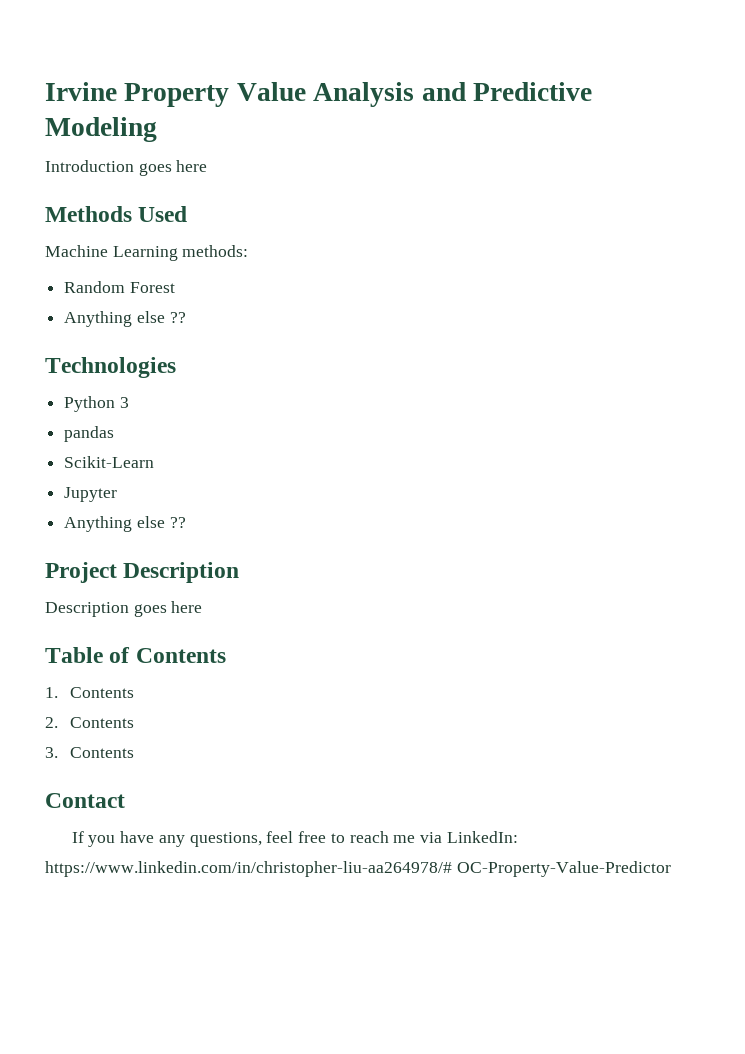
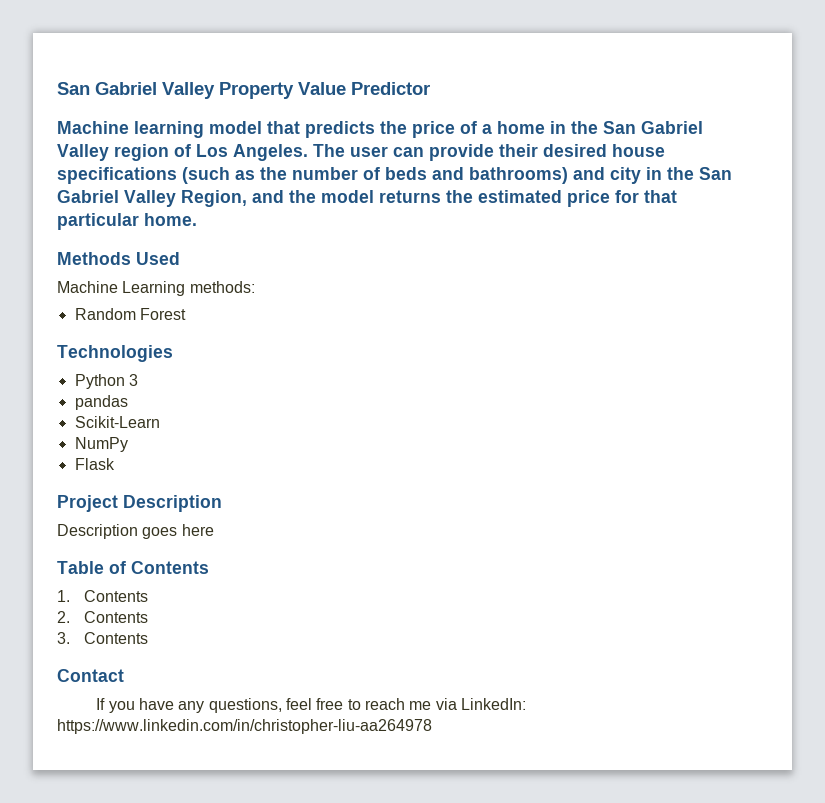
[45,82,593,107] [45,117,157,142] [45,160,208,176] Irvine Property Value Analysis and Predictive Modeling // Introduction goes here -> [57,82,430,99] [57,121,703,138] [57,144,665,161] [57,167,732,184] [57,190,677,207] [57,213,197,230] San Gabriel Valley Property Value Predictor // Machine learning model that predicts the price of a home in the San Gabriel Valley region of Los Angeles. The user can provide their desired house specifications (such as the number of beds and bathrooms) and city in the San Gabriel Valley Region, and the model returns the estimated price for that particular home.
[64,311,186,327] // Anything else ?? -> (186, 314) none
[64,487,118,502] [64,516,186,532] Jupyter // Anything else ?? -> [74,437,128,452] [74,458,115,470] NumPy // Flask
[45,861,671,877] https://www.linkedin.com/in/christopher-liu-aa264978/# OC-Property-Value-Predictor -> [57,719,432,734] https://www.linkedin.com/in/christopher-liu-aa264978

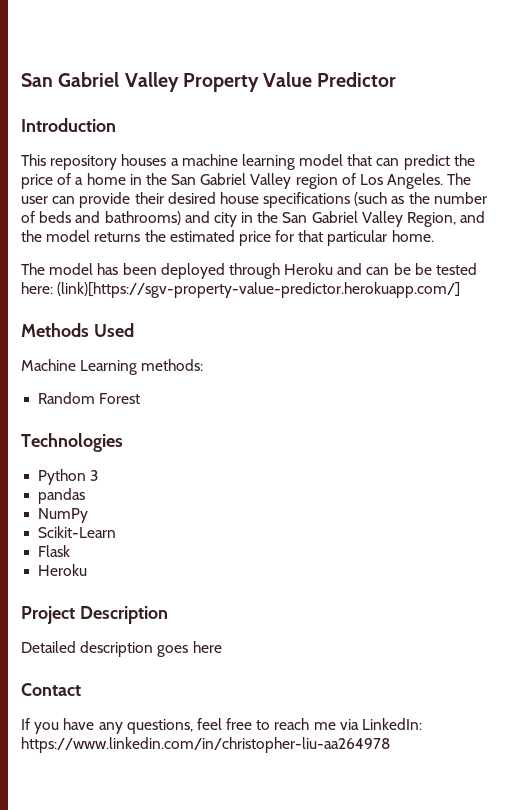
[57,121,129,134] Machine -> [21,118,116,132] [21,154,238,170] Introduction // This repository houses a machine
[305,121,375,138] predicts -> [376,154,450,170] can predict
(197, 219) none -> [21,263,478,279] [21,282,461,298] // The model has been deployed through Heroku and can be be tested here: (link)[https://sgv-property-value-predictor.herokuapp.com/]
(128, 402) none -> [38,508,89,523] // NumPy
[74,437,128,452] [74,458,115,470] NumPy // Flask -> [38,545,71,557] [38,564,88,576] Flask // Heroku
[57,524,138,539] Description -> [21,641,154,657] Detailed description
[57,561,209,574] [57,590,149,602] [57,611,149,623] [57,632,149,644] // Table of Contents // 1. Contents // 2. Contents // 3. Contents -> (222, 647) none

